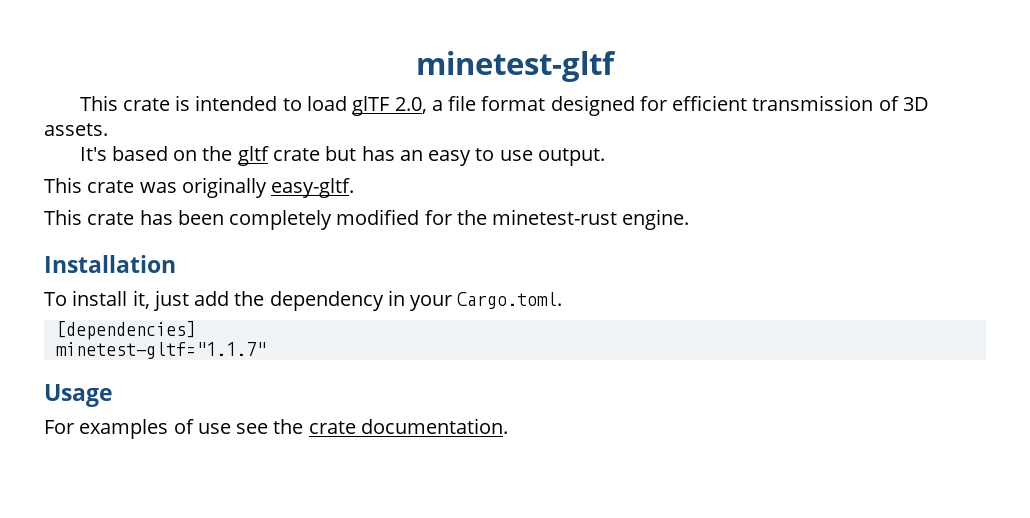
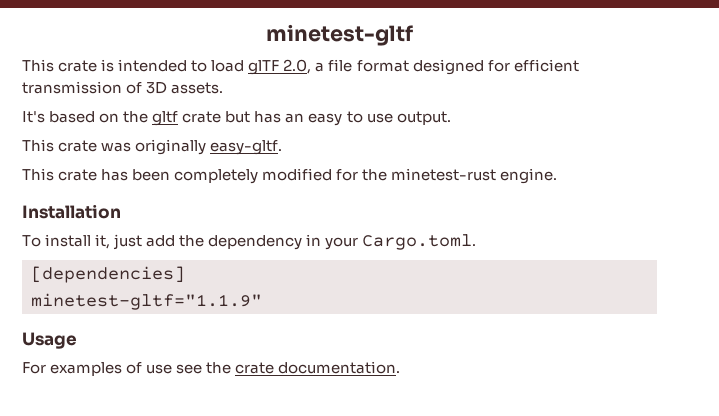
[55,342,266,359] minetest-gltf="1.1.7" -> [31,293,262,310] minetest-gltf="1.1.9"

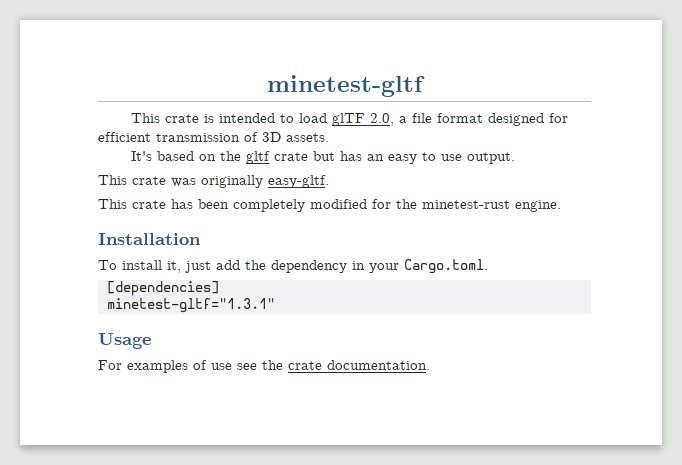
[31,293,262,310] minetest-gltf="1.1.9" -> [107,298,275,313] minetest-gltf="1.3.1"

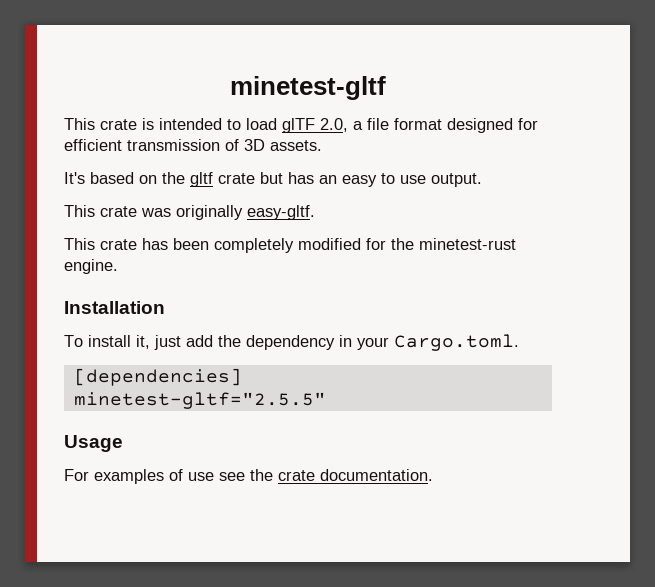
[107,298,275,313] minetest-gltf="1.3.1" -> [73,392,326,409] minetest-gltf="2.5.5"

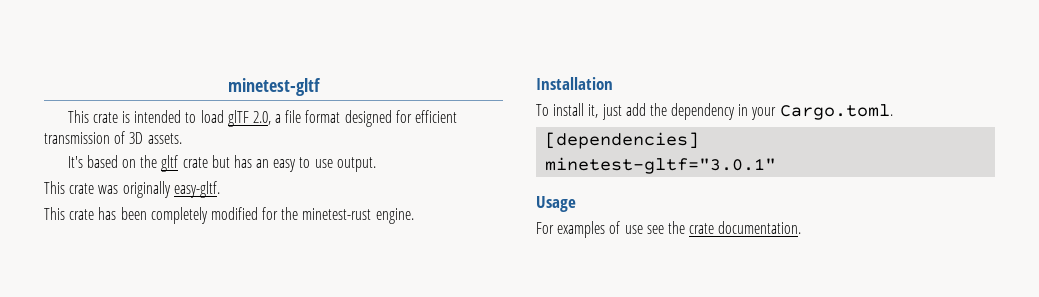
[73,392,326,409] minetest-gltf="2.5.5" -> [545,157,777,174] minetest-gltf="3.0.1"

